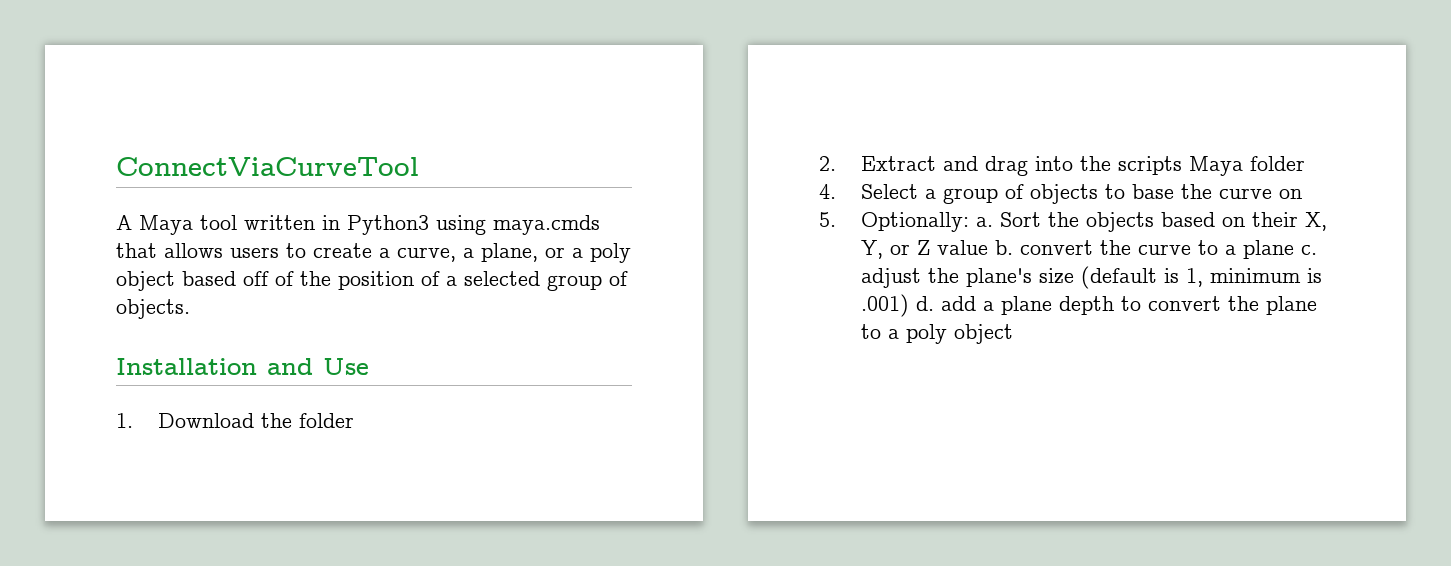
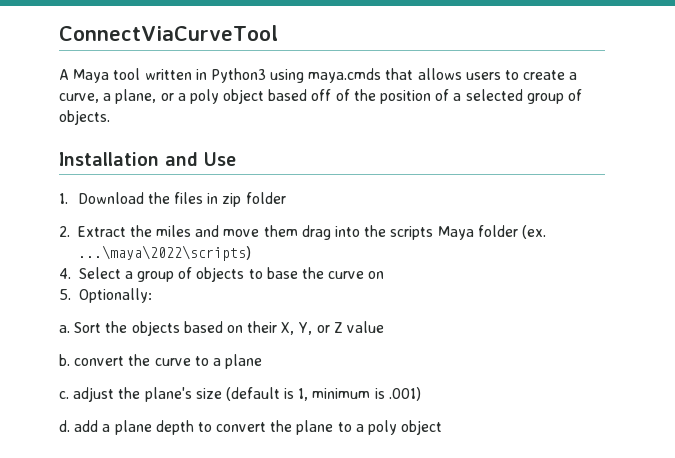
(293, 420) none -> [174,192,242,207] files in zip
[943,156,979,171] and -> [129,225,298,237] the miles and move them
(1306, 163) none -> [521,225,546,239] [77,245,251,261] (ex. ...\maya\2022\scripts)
(970, 222) none -> (152, 295) //
(989, 247) none -> (385, 327) //
(1295, 249) none -> (263, 361) //
(910, 305) none -> (421, 394) //

